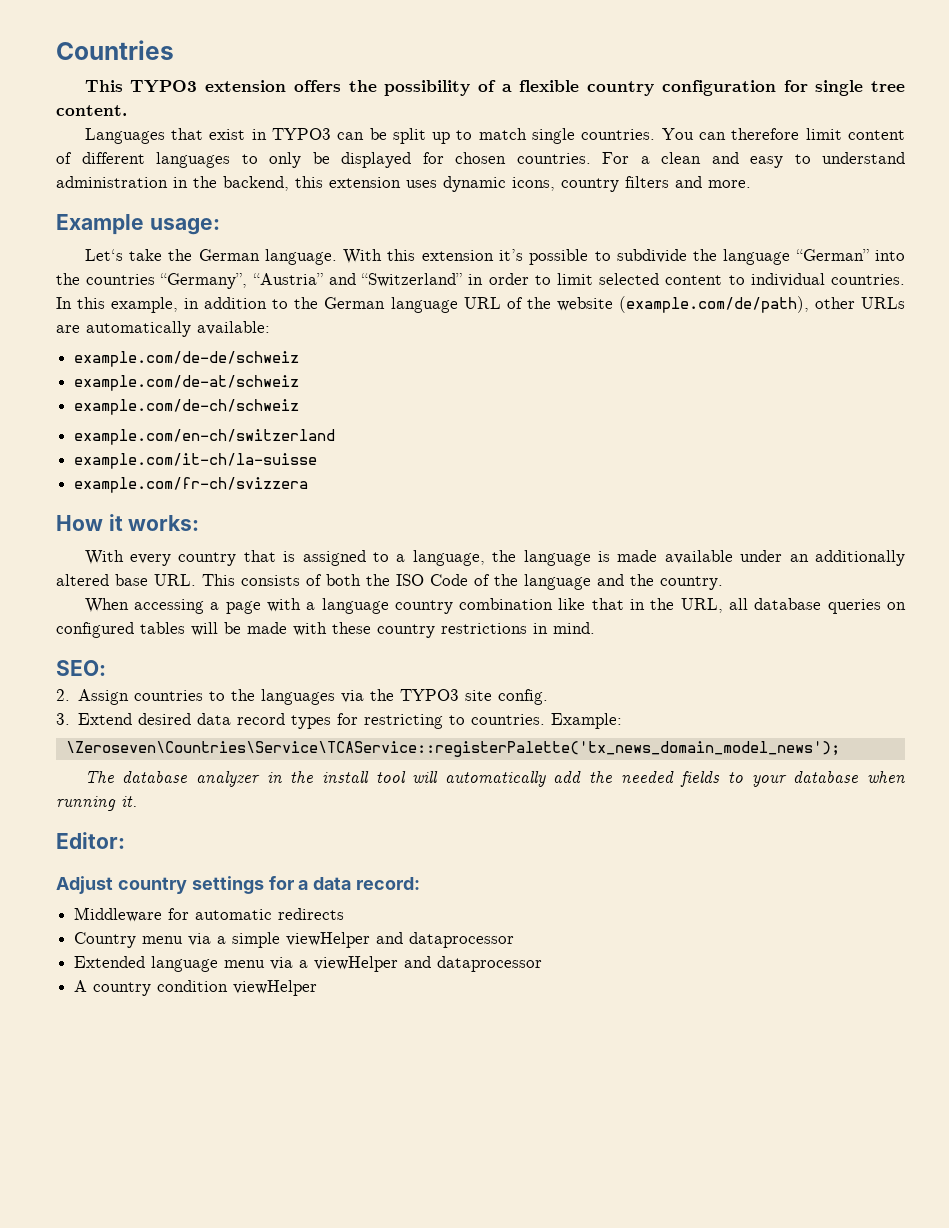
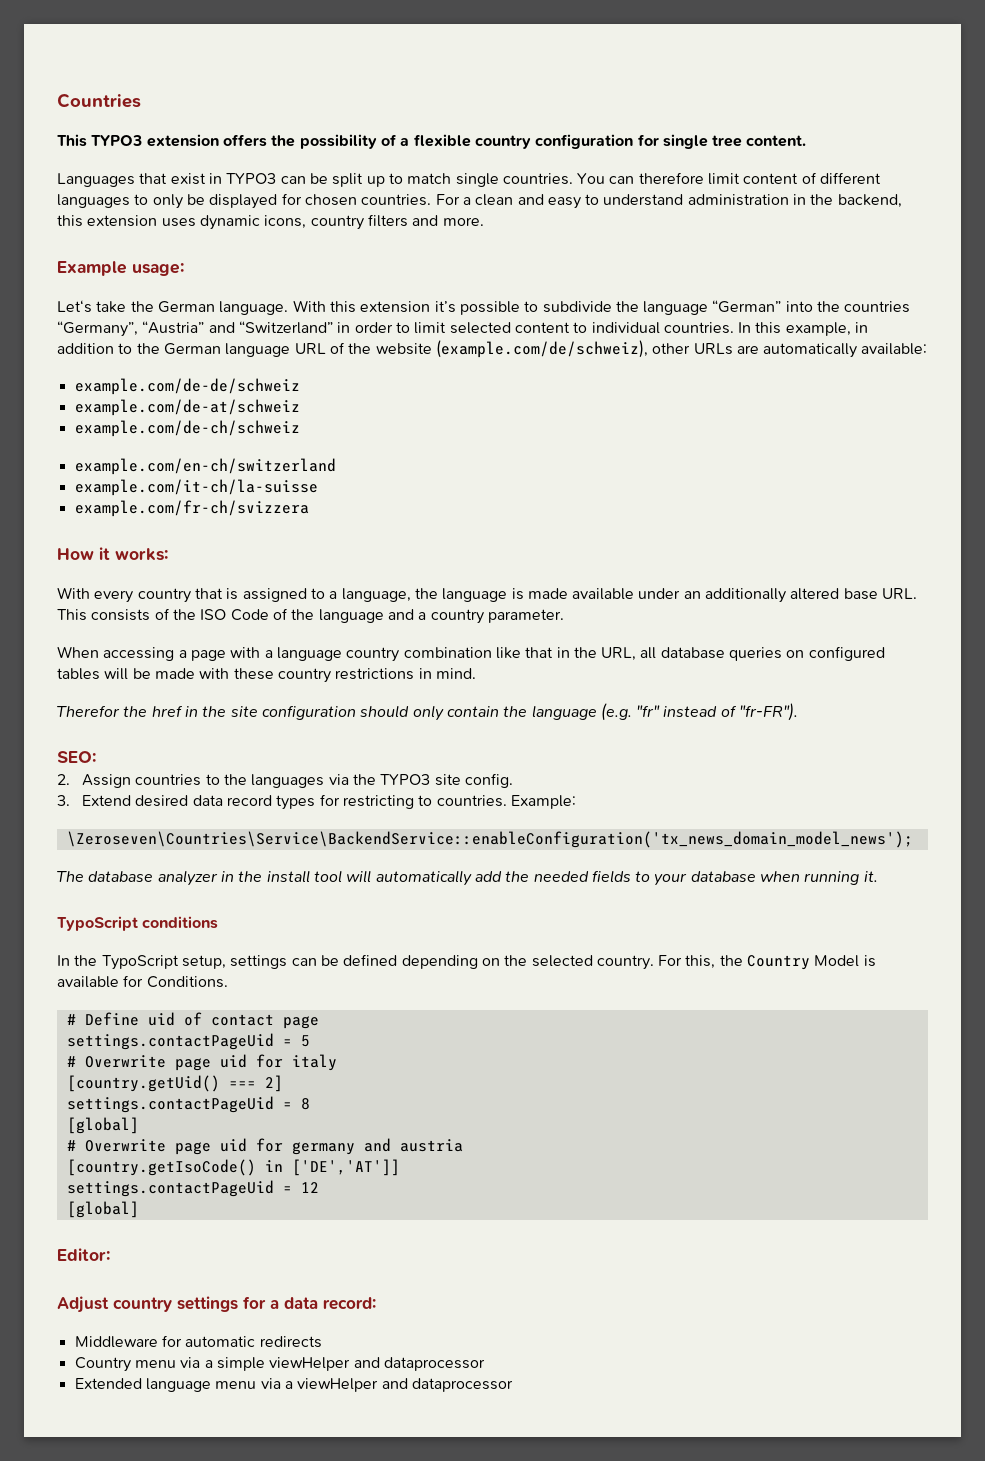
[618,296,809,313] (example.com/de/path), -> [435,340,648,358] (example.com/de/schweiz),
[326,574,361,586] both -> (170, 614) none
[630,574,723,590] the country. -> [418,609,564,624] a country parameter.
(595, 628) none -> [57,703,799,721] // Therefor the href in the site configuration should only contain the language (e.g. "fr" instead of "fr-FR").
[65,741,840,757] \Zeroseven\Countries\Service\TCAService::registerPalette('tx_news_domain_model_news'); -> [66,831,913,848] \Zeroseven\Countries\Service\BackendService::enableConfiguration('tx_news_domain_model_news');
(137, 801) none -> [57,916,219,931] [57,954,876,970] [57,975,228,988] [66,1012,319,1029] [66,1033,310,1050] [66,1054,337,1071] [66,1075,283,1092] [66,1096,310,1113] [66,1117,139,1134] [66,1138,463,1155] [66,1159,400,1176] [66,1180,319,1197] [66,1201,139,1218] // TypoScript conditions // In the TypoScript setup, settings can be defined depending on the selected country. For this, the Country Model is available for Conditions. // # Define uid of contact page // settings.contactPageUid = 5 // # Overwrite page uid for italy // [country.getUid() === 2] // settings.contactPageUid = 8 // [global] // # Overwrite page uid for germany and austria // [country.getIsoCode() in ['DE','AT']] // settings.contactPageUid = 12 // [global]
[74,980,318,996] // A country condition viewHelper -> (513, 1385) none

